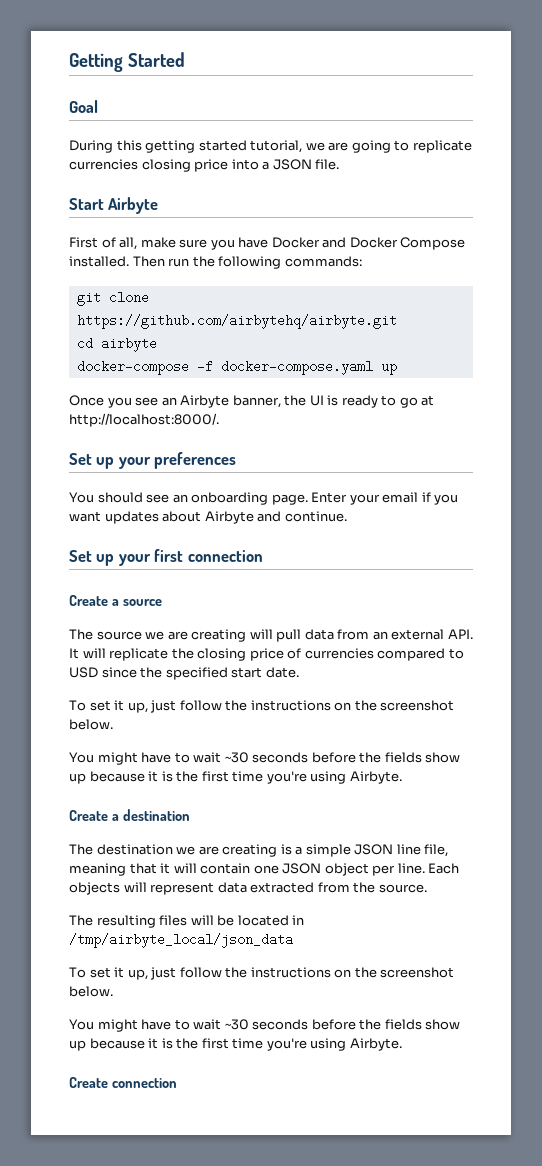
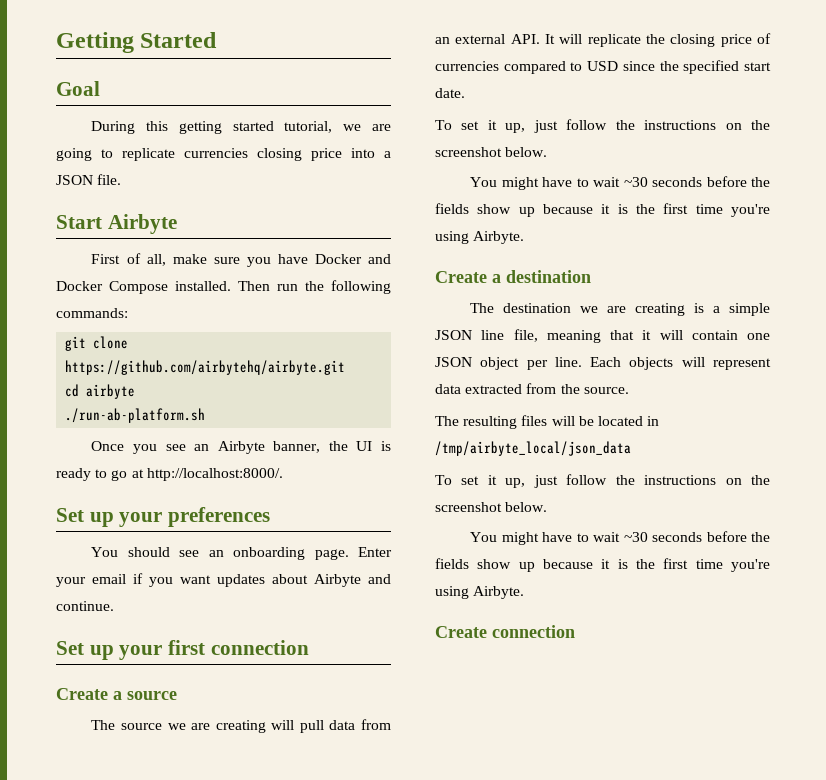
[76,360,397,375] docker-compose -f docker-compose.yaml up -> [65,408,206,423] ./run-ab-platform.sh

